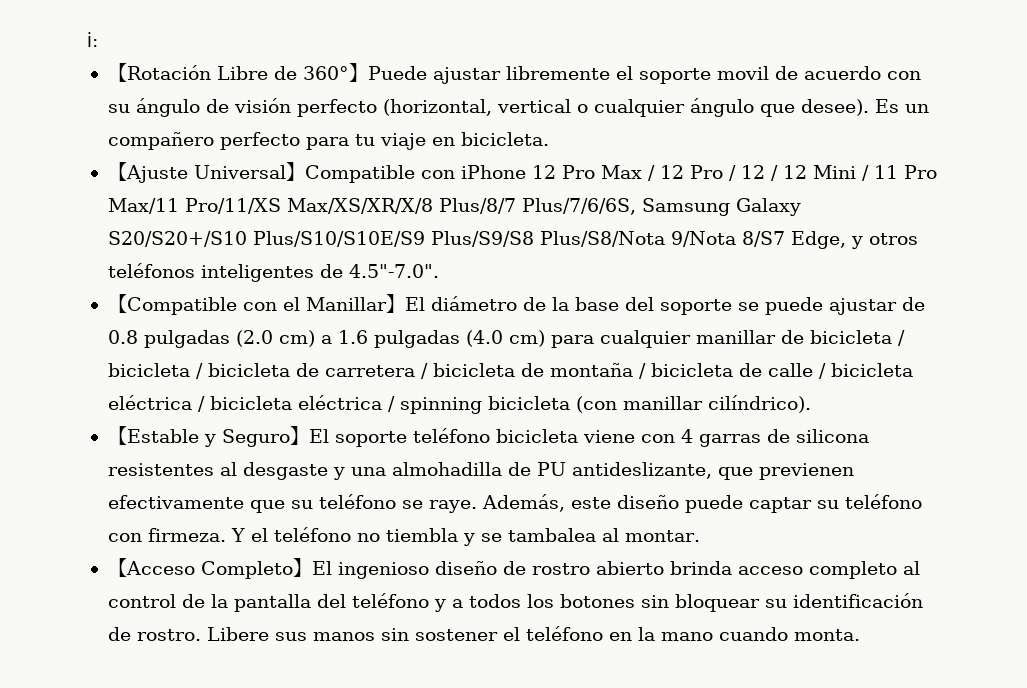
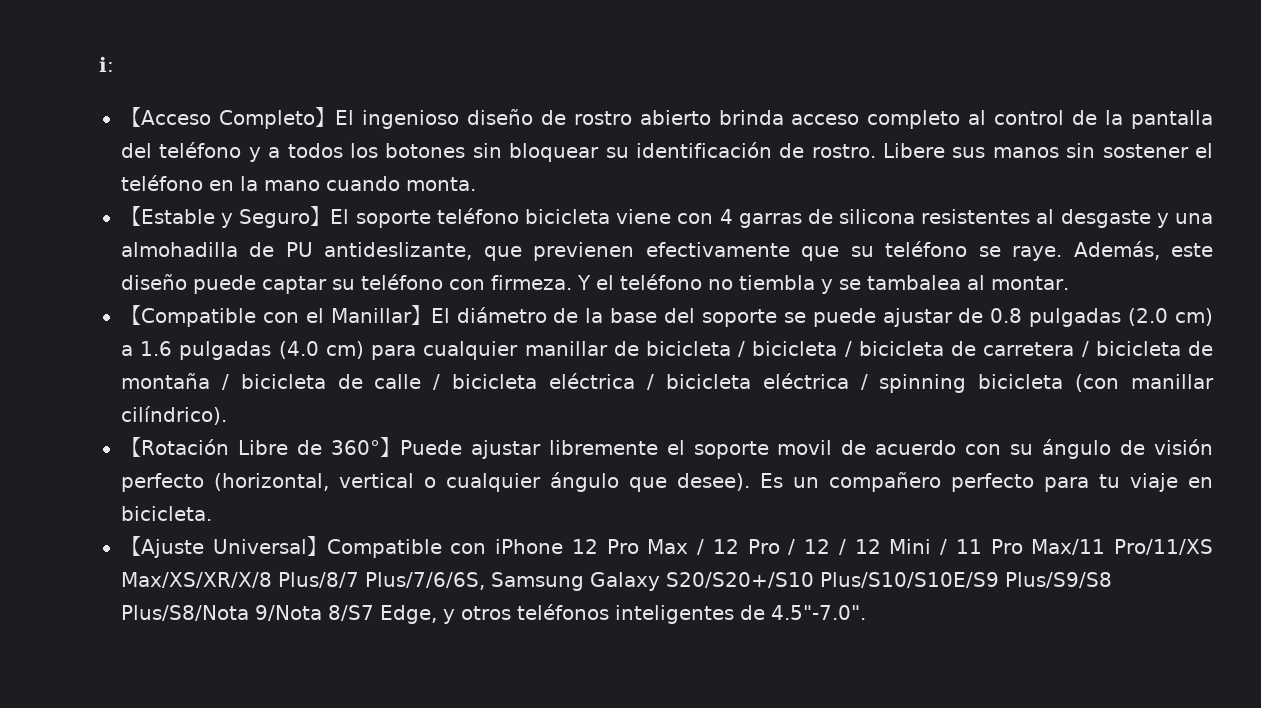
(98, 39) none -> [121,107,1214,129] [121,142,1214,162] [121,175,476,191] [121,206,1213,228] [121,241,1213,261] [121,274,1069,294] [121,305,1213,327] [121,341,1213,360] [121,373,1214,393] [121,406,227,425] // 【Acceso Completo】El ingenioso diseño de rostro abierto brinda acceso completo al control de la pantalla del teléfono y a todos los botones sin bloquear su identificación de rostro. Libere sus manos sin sostener el teléfono en la mano cuando monta. // 【Estable y Seguro】El soporte teléfono bicicleta viene con 4 garras de silicona resistentes al desgaste y una almohadilla de PU antideslizante, que previenen efectivamente que su teléfono se raye. Además, este diseño puede captar su teléfono con firmeza. Y el teléfono no tiembla y se tambalea al montar. // 【Compatible con el Manillar】El diámetro de la base del soporte se puede ajustar de 0.8 pulgadas (2.0 cm) a 1.6 pulgadas (4.0 cm) para cualquier manillar de bicicleta / bicicleta / bicicleta de carretera / bicicleta de montaña / bicicleta de calle / bicicleta eléctrica / bicicleta eléctrica / spinning bicicleta (con manillar cilíndrico).
[107,294,925,315] [107,330,905,348] [107,363,913,379] [107,395,811,414] [107,426,869,447] [107,462,854,480] [107,494,922,513] [107,527,700,546] [107,558,920,579] [107,593,923,612] [107,626,860,641] // 【Compatible con el Manillar】El diámetro de la base del soporte se puede ajustar de 0.8 pulgadas (2.0 cm) a 1.6 pulgadas (4.0 cm) para cualquier manillar de bicicleta / bicicleta / bicicleta de carretera / bicicleta de montaña / bicicleta de calle / bicicleta eléctrica / bicicleta eléctrica / spinning bicicleta (con manillar cilíndrico). // 【Estable y Seguro】El soporte teléfono bicicleta viene con 4 garras de silicona resistentes al desgaste y una almohadilla de PU antideslizante, que previenen efectivamente que su teléfono se raye. Además, este diseño puede captar su teléfono con firmeza. Y el teléfono no tiembla y se tambalea al montar. // 【Acceso Completo】El ingenioso diseño de rostro abierto brinda acceso completo al control de la pantalla del teléfono y a todos los botones sin bloquear su identificación de rostro. Libere sus manos sin sostener el teléfono en la mano cuando monta. -> (866, 612) none

